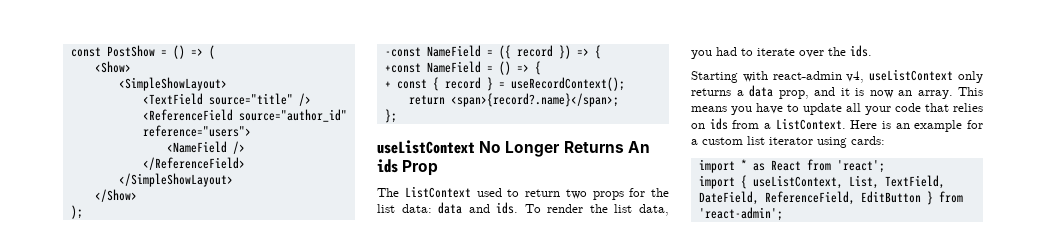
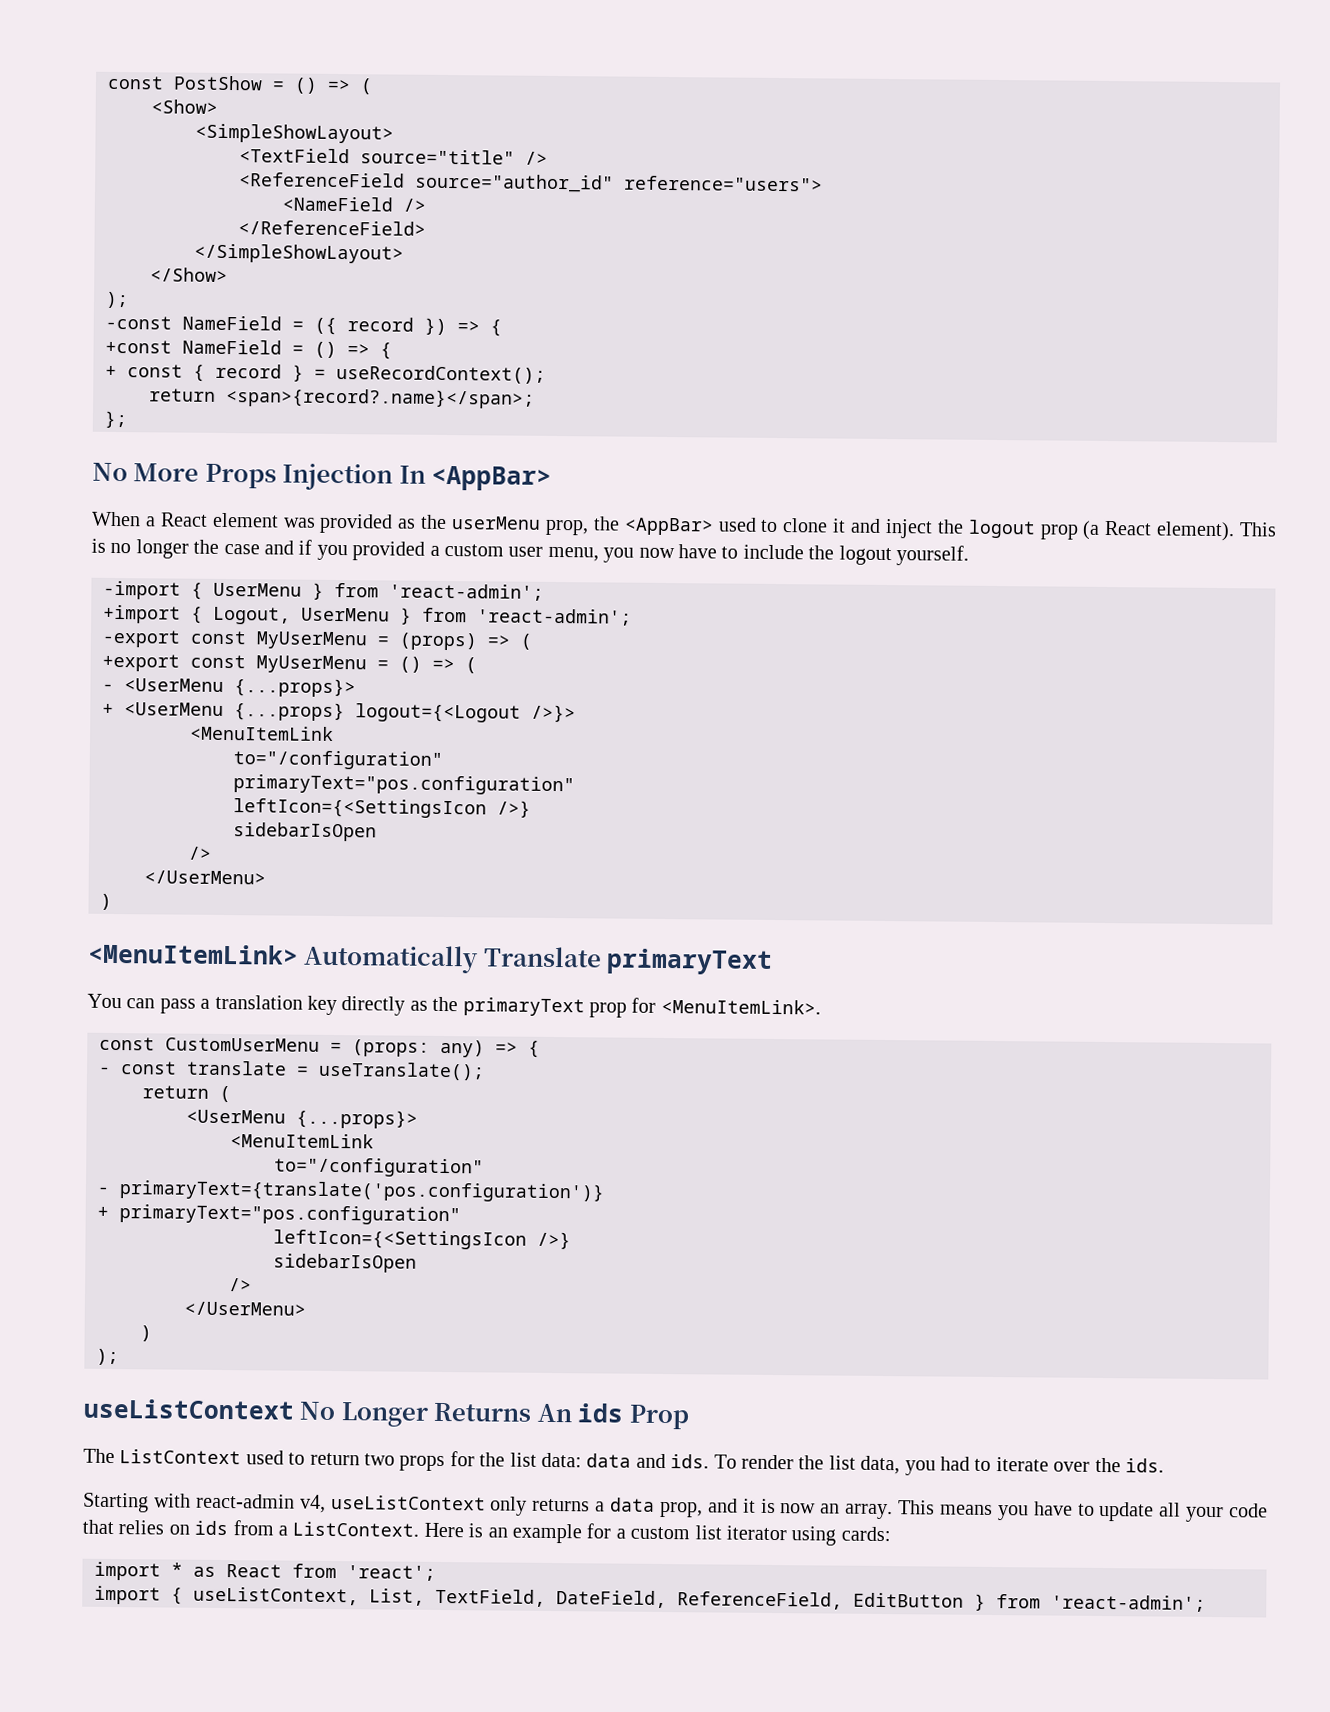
(397, 116) none -> [92,462,553,491] [91,511,1277,542] [91,538,969,566] [103,580,544,601] [103,604,632,626] [102,629,533,651] [102,653,477,674] [102,678,356,698] [102,702,576,723] [190,725,334,741] [233,750,443,770] [233,774,575,796] [233,798,531,819] [233,822,377,842] [188,846,212,860] [144,870,266,885] [100,893,112,910] [88,943,774,975] [87,993,821,1018] [99,1036,540,1058] [98,1060,485,1081] [142,1085,231,1103] [186,1109,418,1129] [230,1133,374,1149] [274,1157,484,1178] [97,1180,605,1203] [97,1204,461,1226] [273,1229,571,1250] [273,1253,417,1273] [229,1278,252,1292] [184,1301,306,1316] [140,1325,152,1342] [96,1348,119,1366] // No More Props Injection In <AppBar> // When a React element was provided as the userMenu prop, the <AppBar> used to clone it and inject the logout prop (a React element). This is no longer the case and if you provided a custom user menu, you now have to include the logout yourself. // -import { UserMenu } from 'react-admin'; // +import { Logout, UserMenu } from 'react-admin'; // -export const MyUserMenu = (props) => ( // +export const MyUserMenu = () => ( // - <UserMenu {...props}> // + <UserMenu {...props} logout={<Logout />}> // <MenuItemLink // to="/configuration" // primaryText="pos.configuration" // leftIcon={<SettingsIcon />} // sidebarIsOpen // /> // </UserMenu> // ) // <MenuItemLink> Automatically Translate primaryText // You can pass a translation key directly as the primaryText prop for <MenuItemLink>. // const CustomUserMenu = (props: any) => { // - const translate = useTranslate(); // return ( // <UserMenu {...props}> // <MenuItemLink // to="/configuration" // - primaryText={translate('pos.configuration')} // + primaryText="pos.configuration" // leftIcon={<SettingsIcon />} // sidebarIsOpen // /> // </UserMenu> // ) // );

